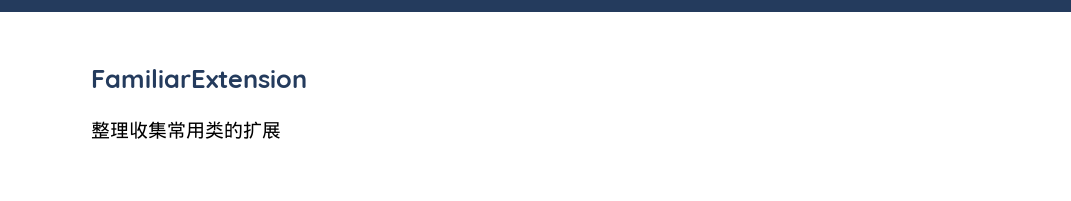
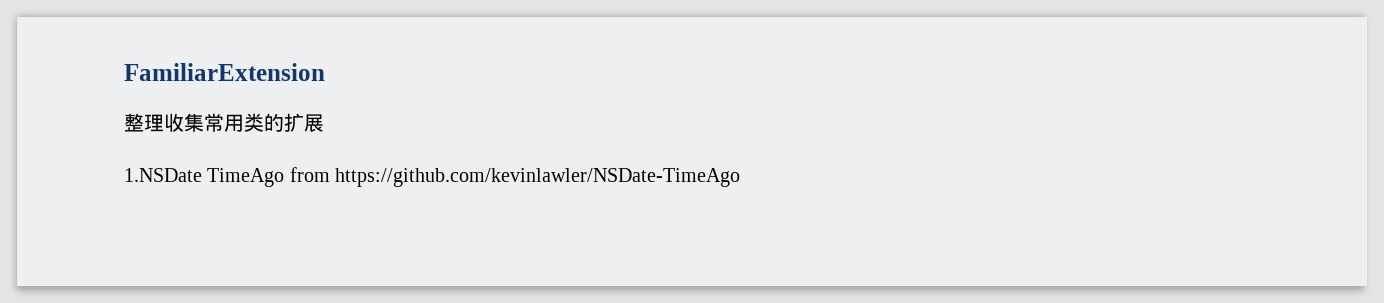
(281, 130) none -> [124,167,741,187] // 1.NSDate TimeAgo from https://github.com/kevinlawler/NSDate-TimeAgo

